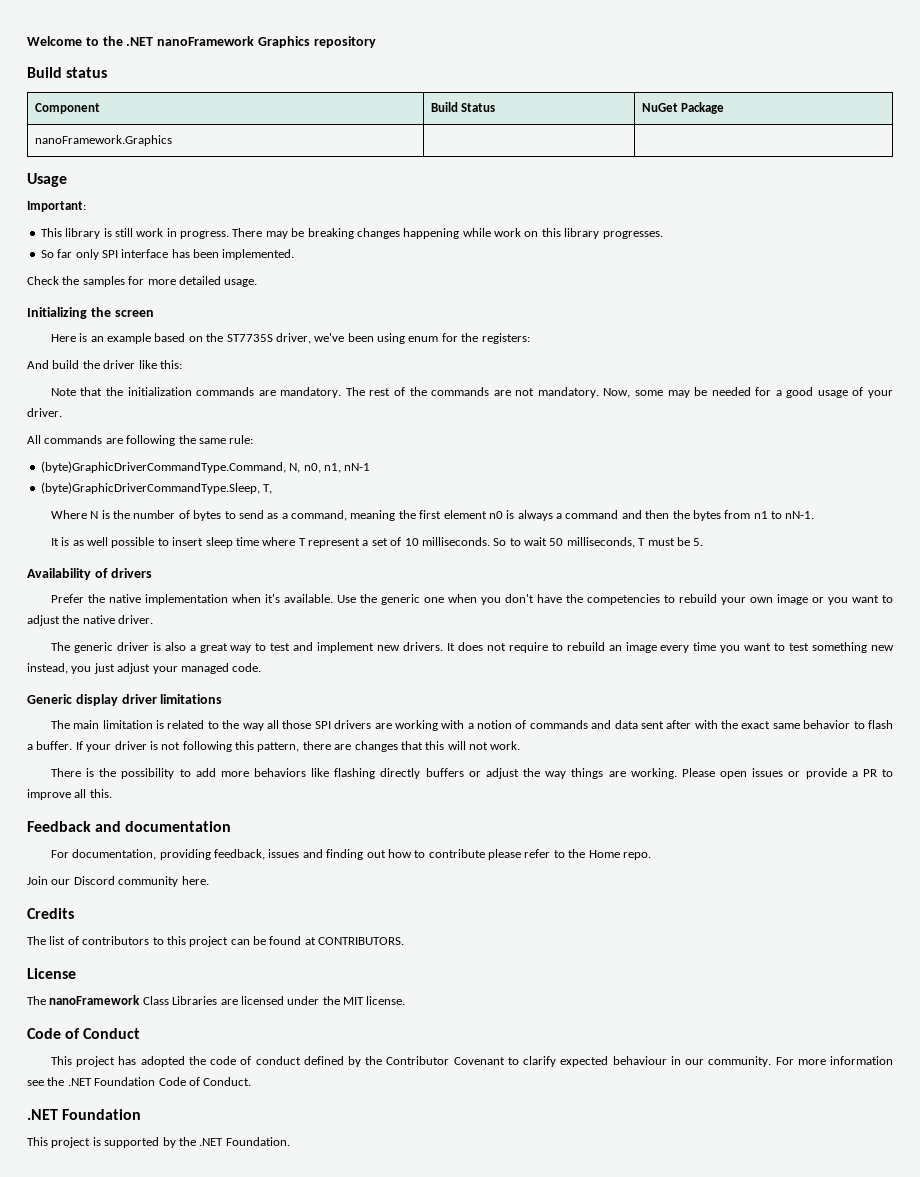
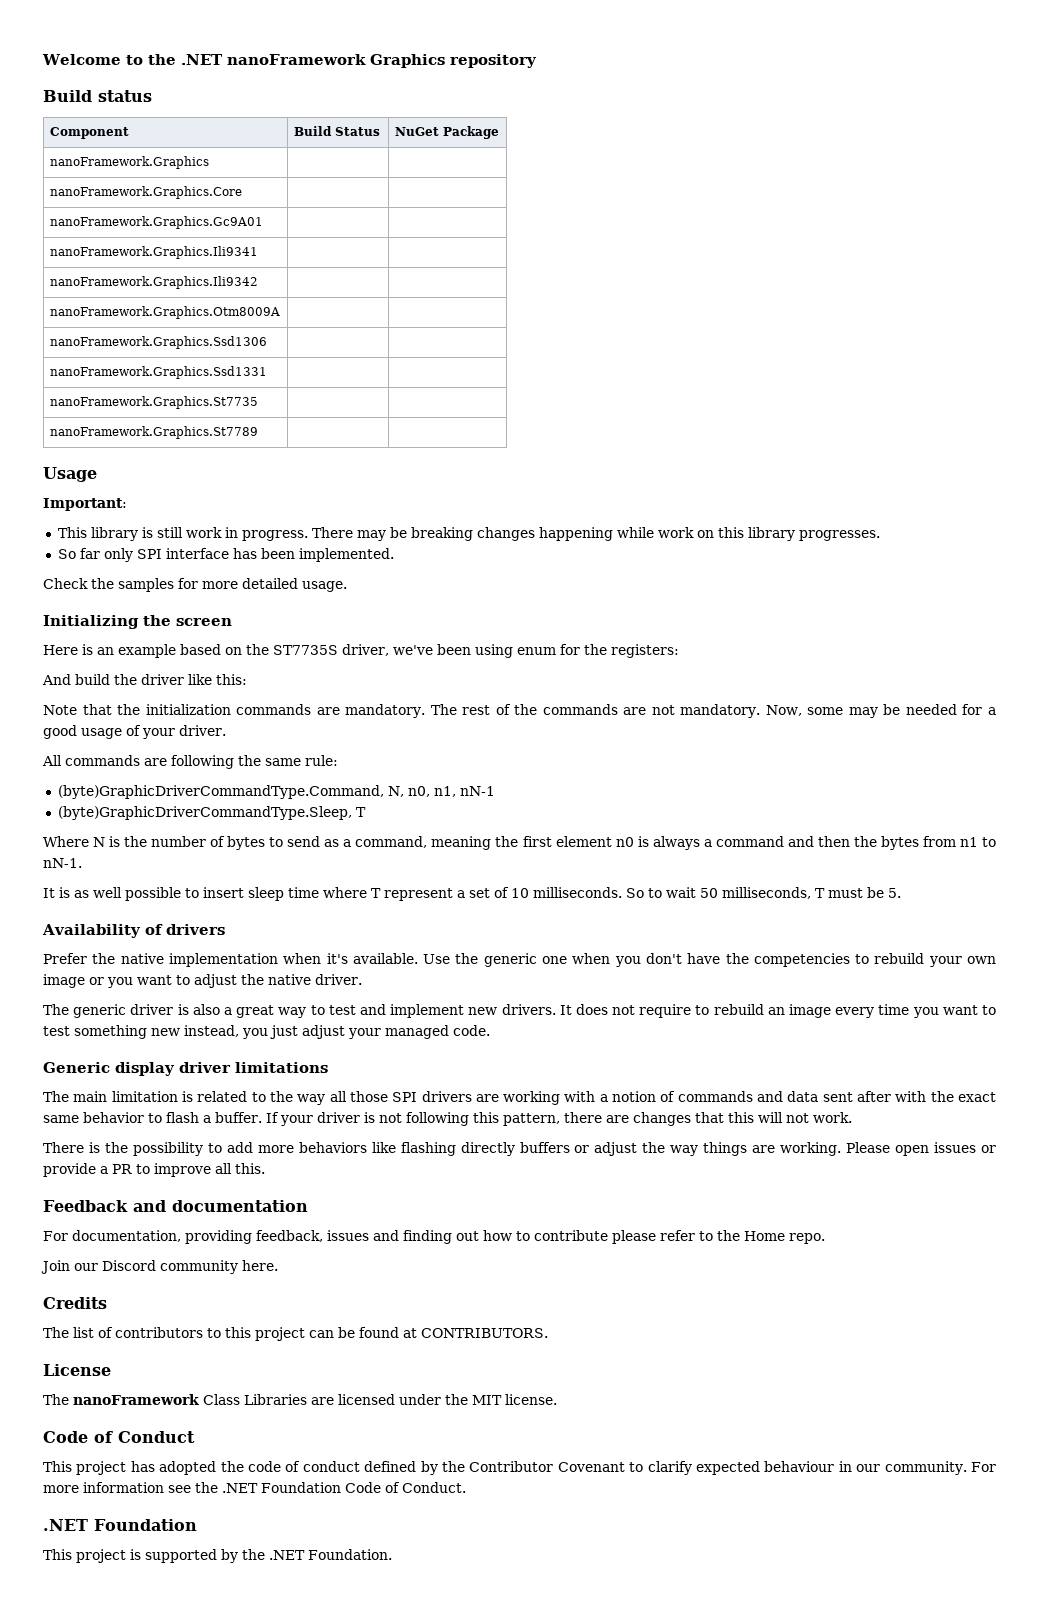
(172, 140) none -> [49,186,242,199] [49,216,263,229] [49,246,258,259] [49,276,258,289] [49,306,280,319] [49,336,267,349] [49,366,267,379] [49,396,258,409] [49,426,258,439] // nanoFramework.Graphics.Core | | // nanoFramework.Graphics.Gc9A01 | | // nanoFramework.Graphics.Ili9341 | | // nanoFramework.Graphics.Ili9342 | | // nanoFramework.Graphics.Otm8009A | | // nanoFramework.Graphics.Ssd1306 | | // nanoFramework.Graphics.Ssd1331 | | // nanoFramework.Graphics.St7735 | | // nanoFramework.Graphics.St7789 | |
[263,484,273,494] T, -> [355,807,366,817] T

